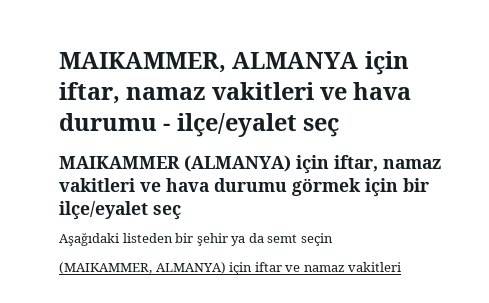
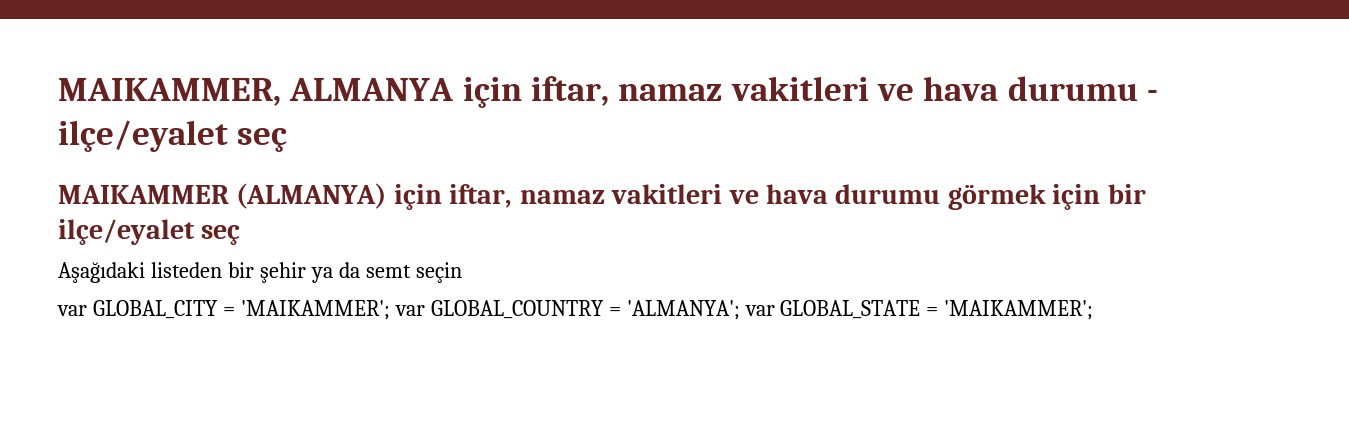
[59,262,402,275] (MAIKAMMER, ALMANYA) için iftar ve namaz vakitleri -> [57,300,1094,320] var GLOBAL_CITY = 'MAIKAMMER'; var GLOBAL_COUNTRY = 'ALMANYA'; var GLOBAL_STATE = 'MAIKAMMER';

